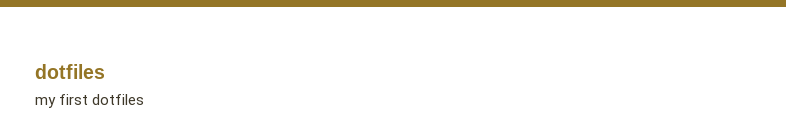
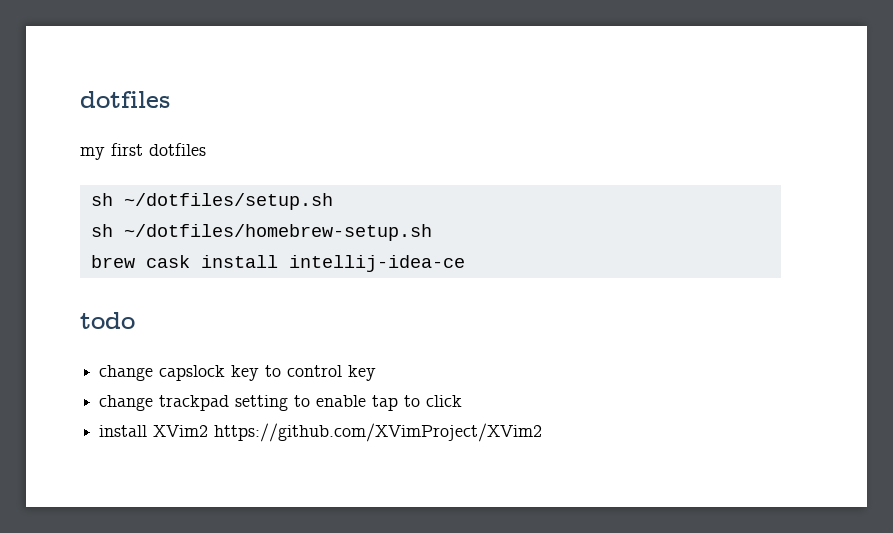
(145, 99) none -> [90,193,333,210] [90,224,432,241] [90,255,465,272] [80,312,135,329] [99,365,377,381] [99,395,463,411] [99,423,543,442] // sh ~/dotfiles/setup.sh // sh ~/dotfiles/homebrew-setup.sh // brew cask install intellij-idea-ce // todo // change capslock key to control key // change trackpad setting to enable tap to click // install XVim2 https://github.com/XVimProject/XVim2

